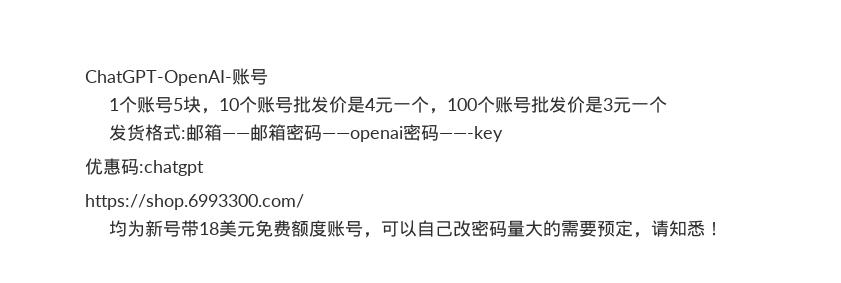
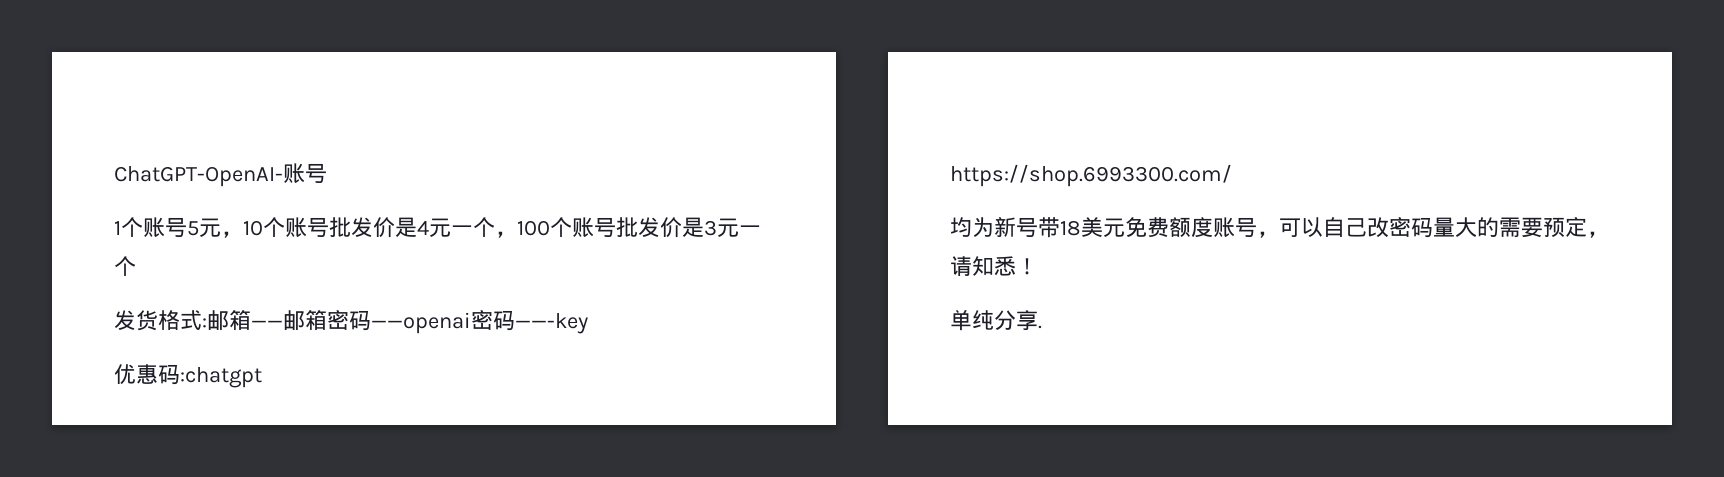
[183,96,202,113] 块 -> [199,218,221,237] 元
(724, 229) none -> [950,310,1042,331] // 单纯分享.

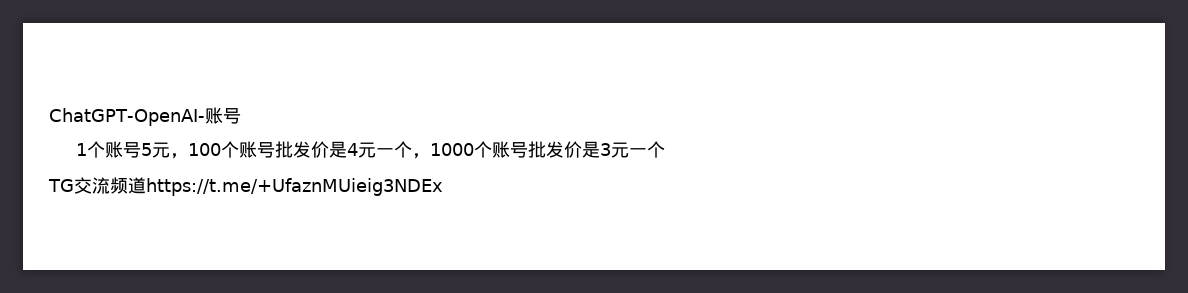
[243,220,263,236] 10 -> [187,143,221,156] 100
[517,220,550,236] 100 -> [429,143,474,156] 1000
[114,310,588,334] [114,364,262,388] [950,164,1232,187] [950,217,1609,238] [950,256,1038,276] [950,310,1042,331] 发货格式:邮箱——邮箱密码——openai密码——-key // 优惠码:chatgpt // https://shop.6993300.com/ // 均为新号带18美元免费额度账号，可以自己改密码量大的需要预定，请知悉！ // 单纯分享. -> [48,177,443,196] TG交流频道https://t.me/+UfaznMUieig3NDEx

